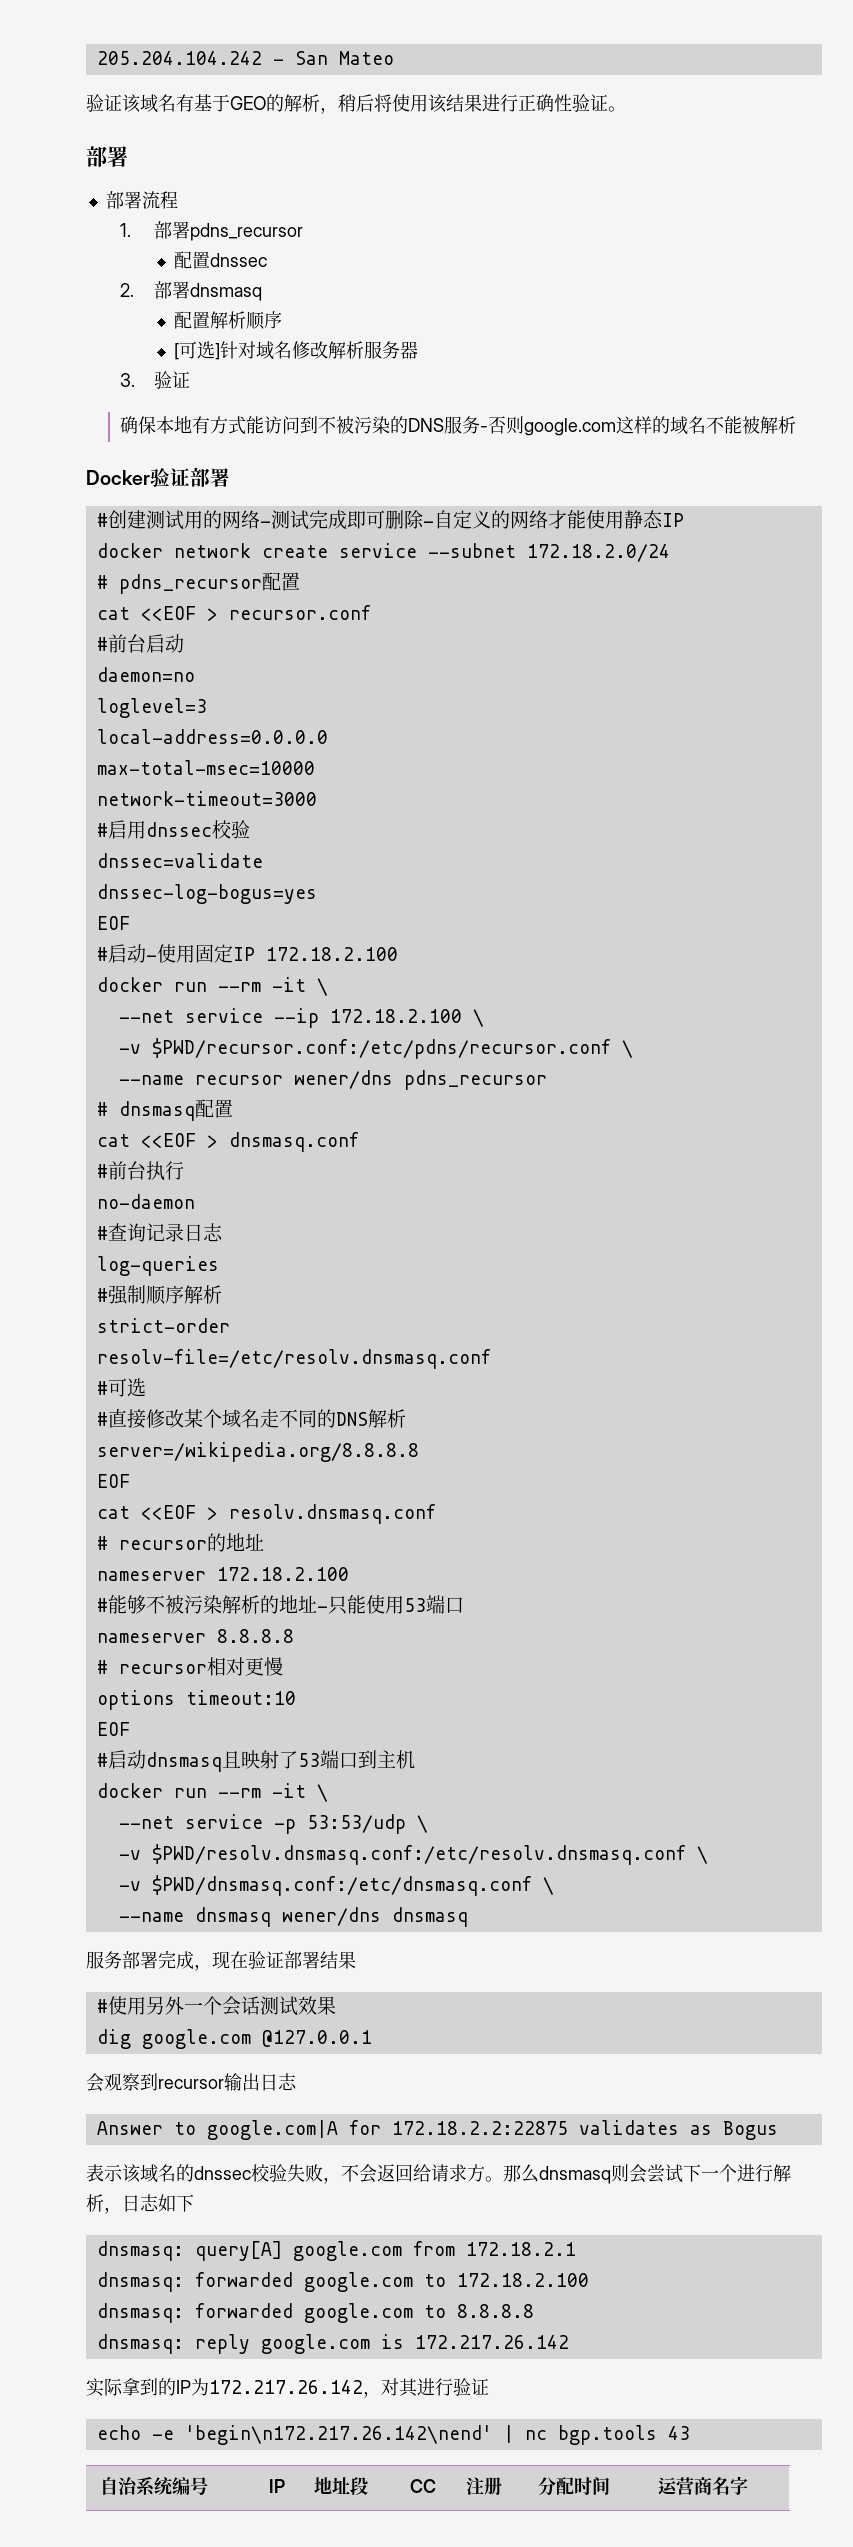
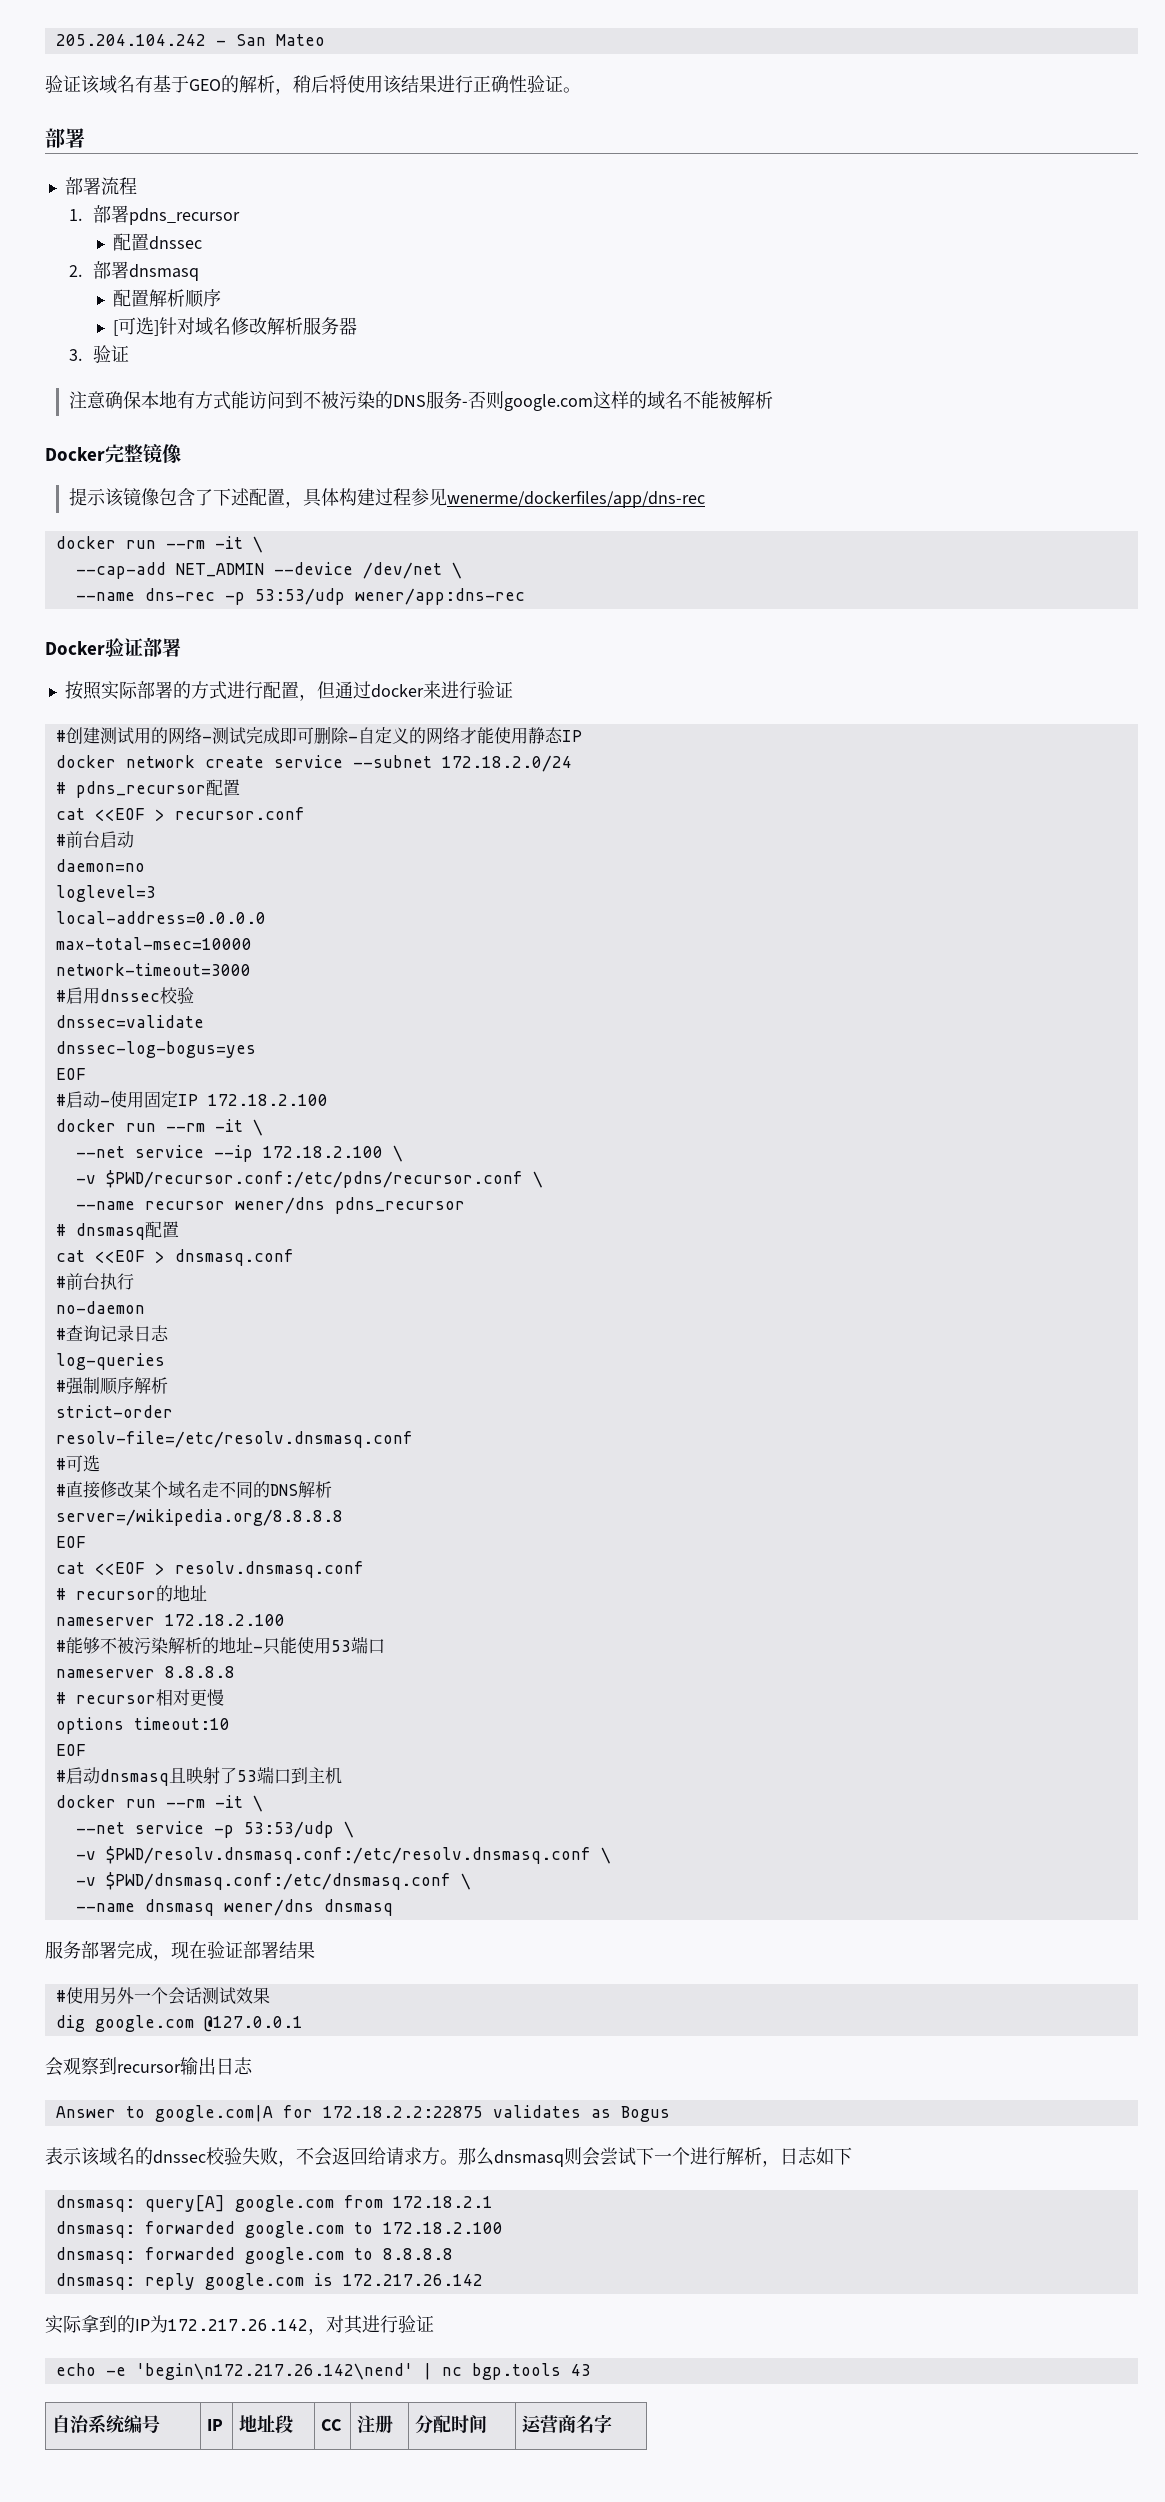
(191, 379) none -> [69,391,107,409] 注意
[150,467,230,487] 验证部署 -> [105,444,181,464] [69,488,706,508] [55,536,263,553] [75,562,462,579] [75,588,525,605] [45,637,181,657] [64,681,513,701] 完整镜像 // 提示该镜像包含了下述配置，具体构建过程参见wenerme/dockerfiles/app/dns-rec // docker run --rm -it \ // --cap-add NET_ADMIN --device /dev/net \ // --name dns-rec -p 53:53/udp wener/app:dns-rec // Docker验证部署 // 按照实际部署的方式进行配置，但通过docker来进行验证

